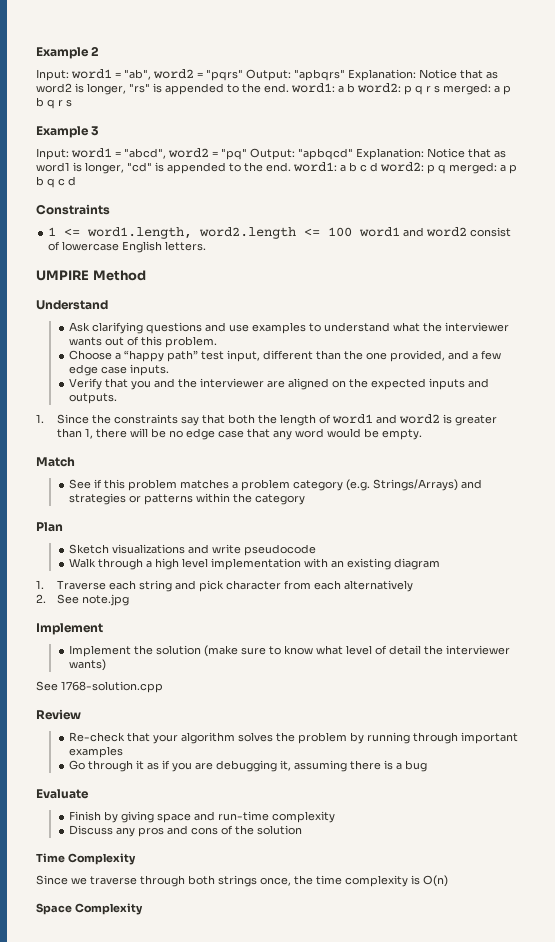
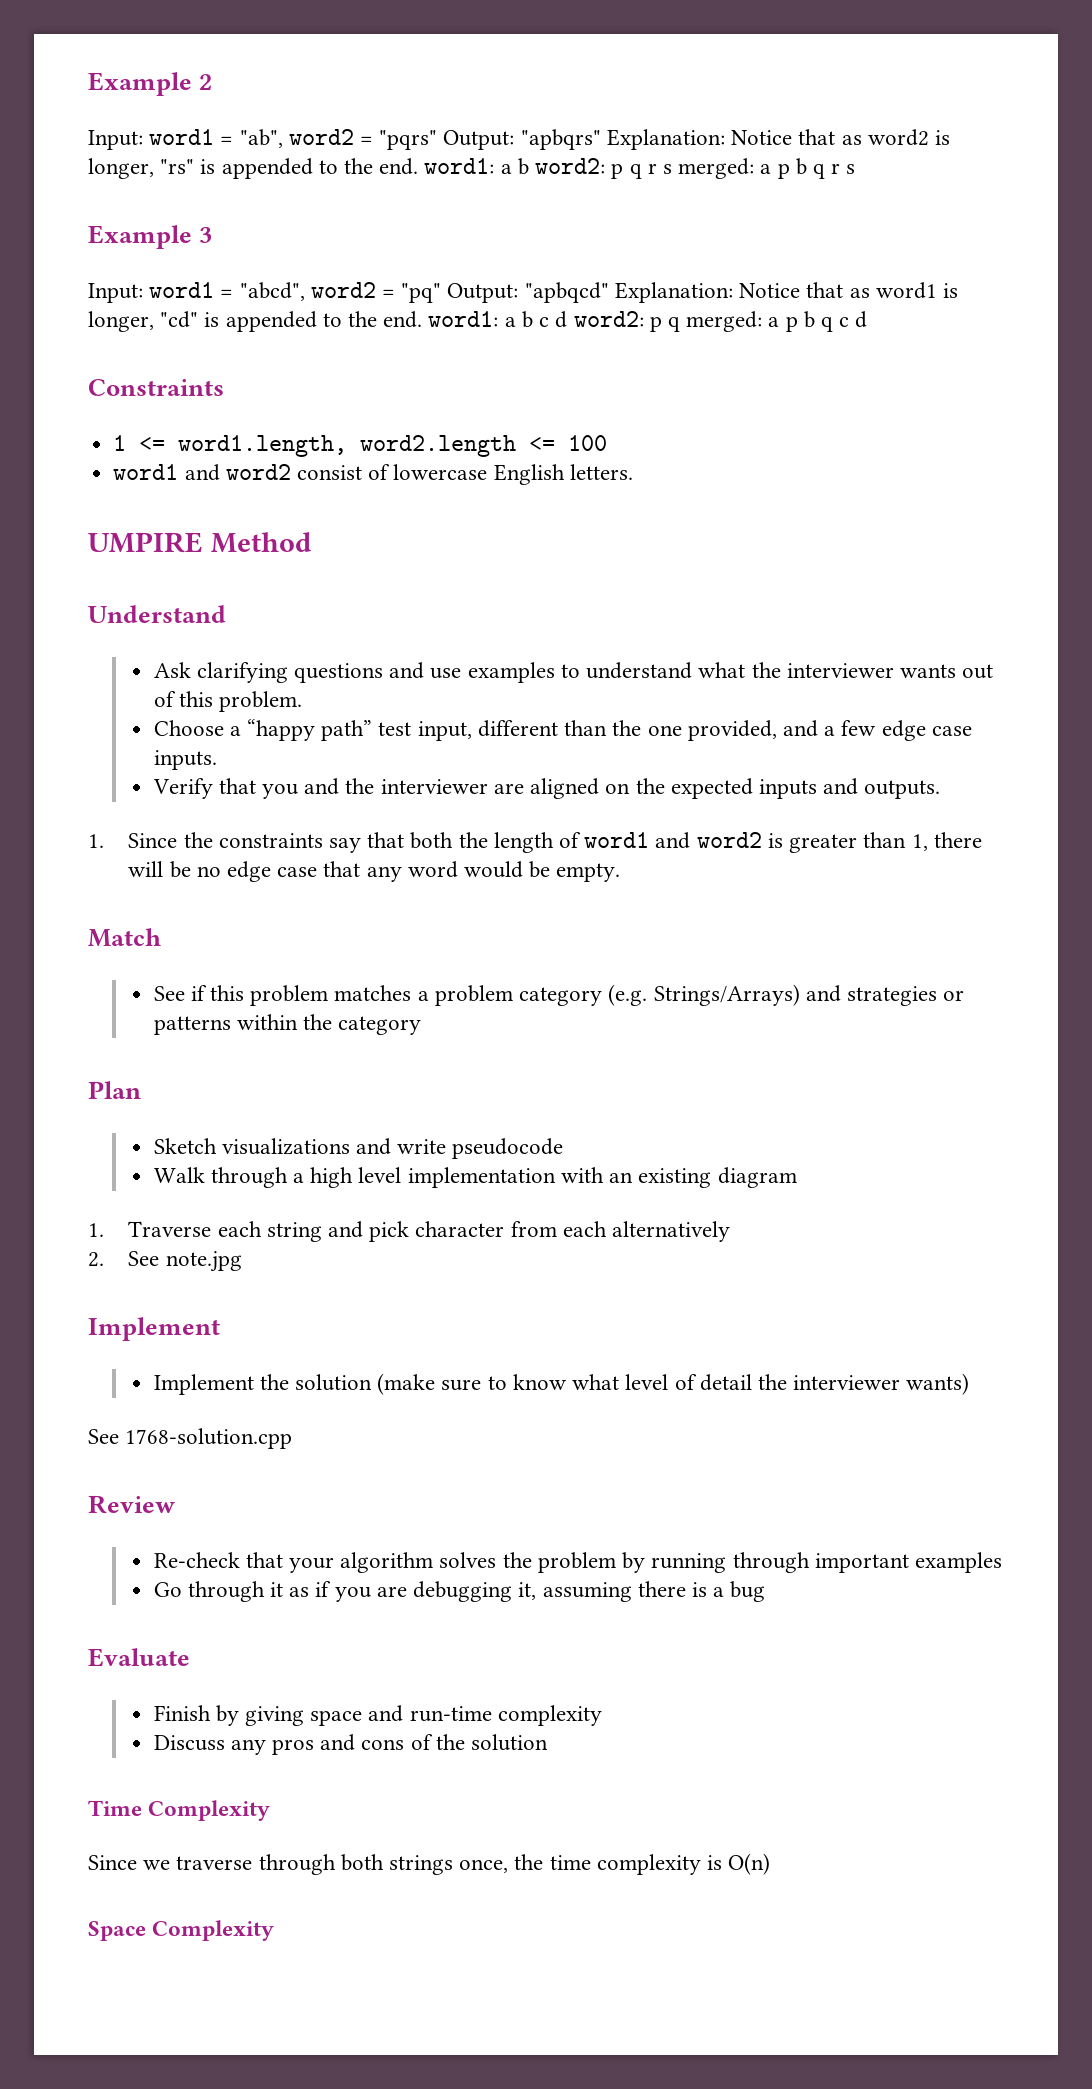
(353, 232) none -> (608, 443) //

